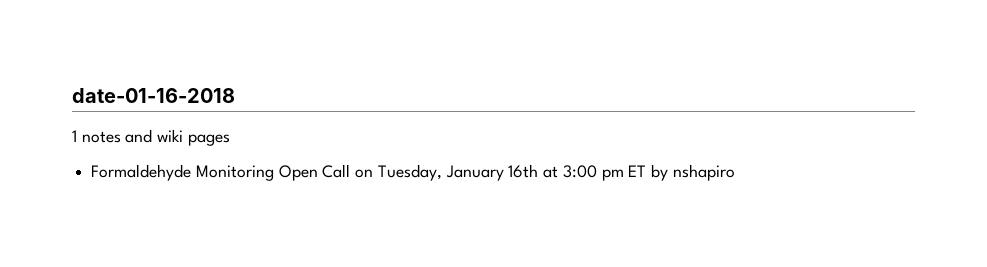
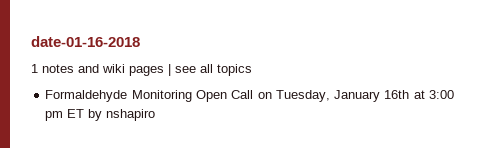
(230, 140) none -> [168,64,252,76] | see all topics

